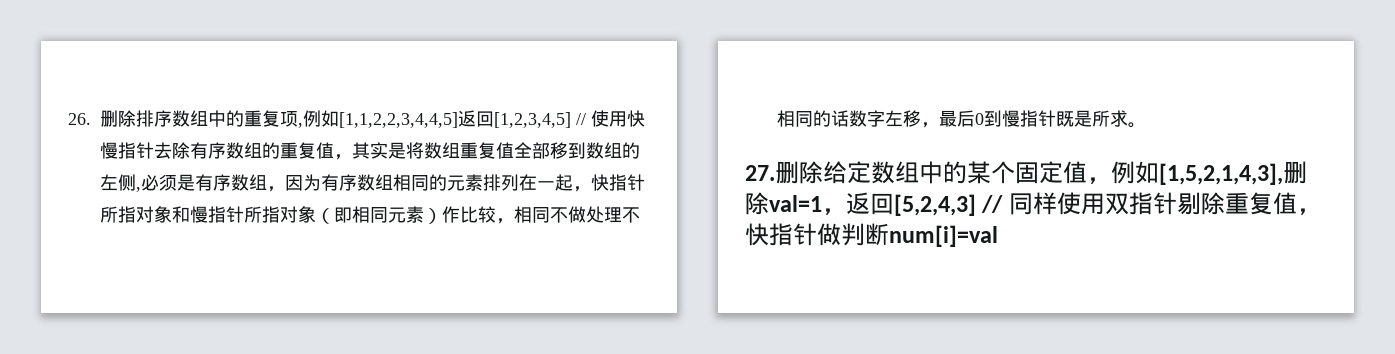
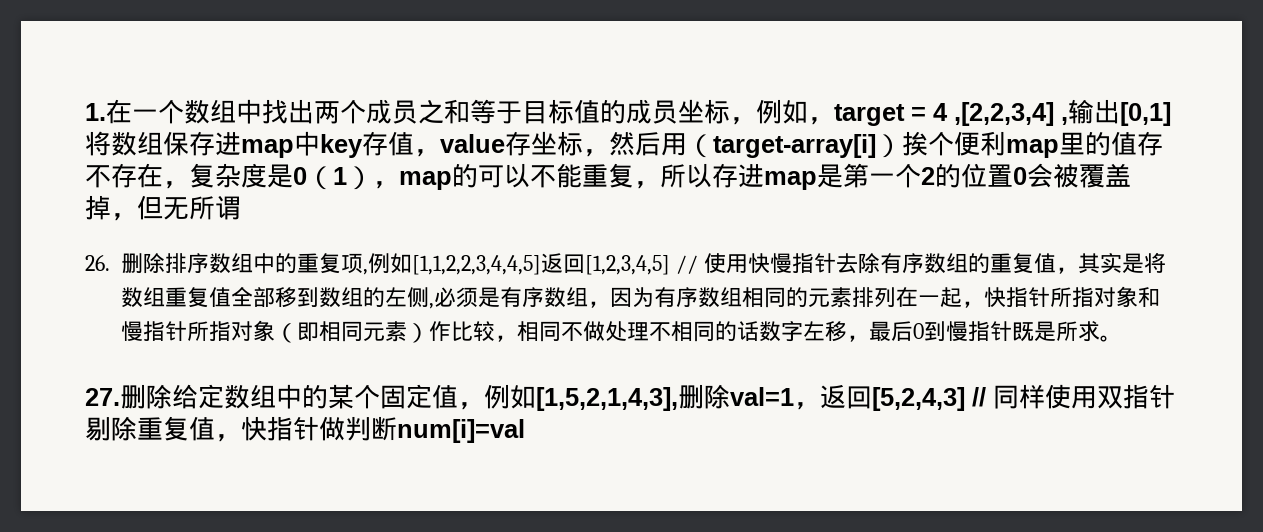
(68, 119) none -> [85,99,1171,126] [85,131,1163,158] [85,163,1131,190] [85,195,241,221] 1.在一个数组中找出两个成员之和等于目标值的成员坐标，例如，target = 4 ,[2,2,3,4] ,输出[0,1]将数组保存进map中key存值，value存坐标，然后用（target-array[i]）挨个便利map里的值存不存在，复杂度是0（1），map的可以不能重复，所以存进map是第一个2的位置0会被覆盖掉，但无所谓 //

